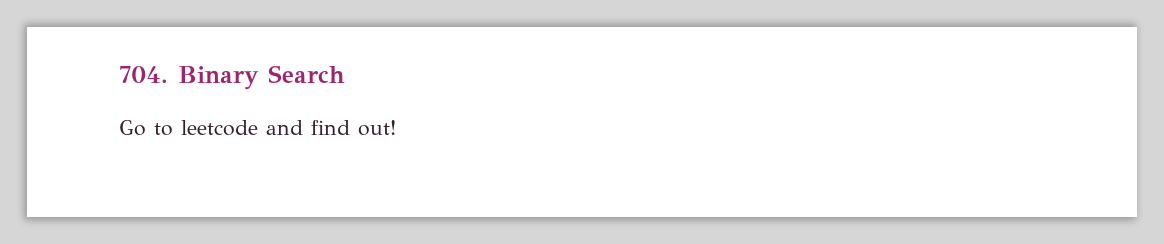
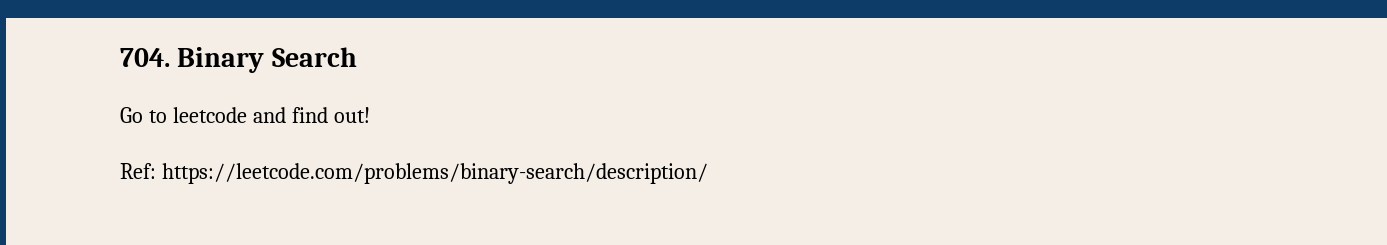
(396, 128) none -> [120,163,708,184] // Ref: https://leetcode.com/problems/binary-search/description/

